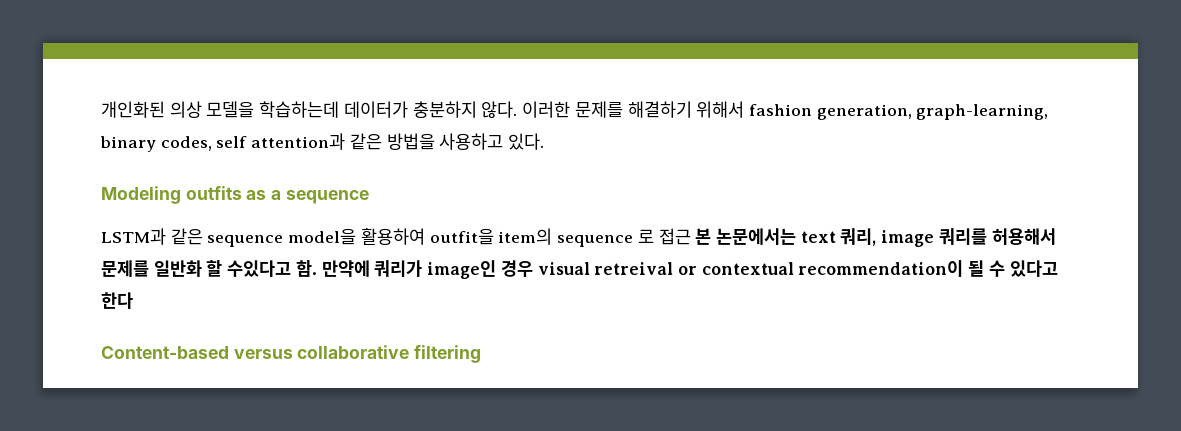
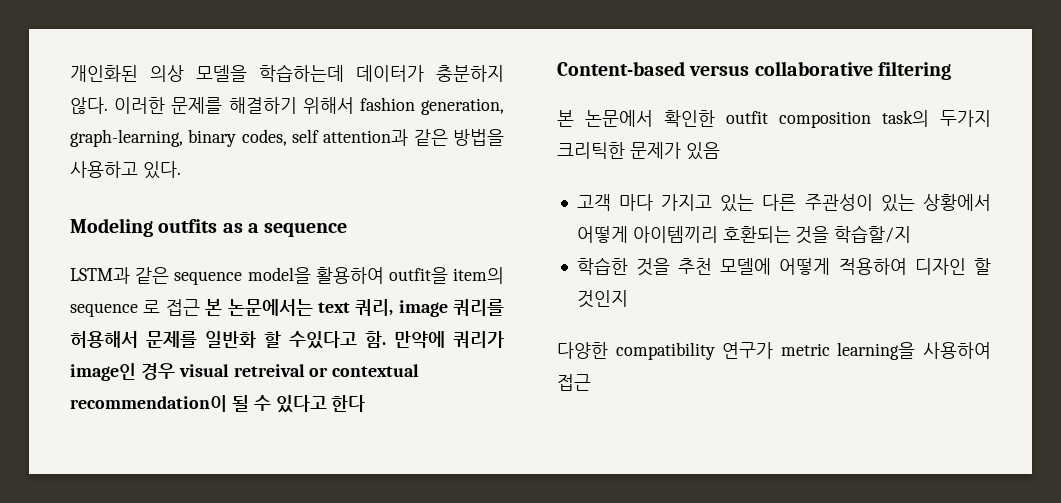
(482, 354) none -> [557,110,991,128] [557,142,720,160] [576,194,991,212] [576,225,912,244] [576,257,991,276] [576,290,628,308] [557,342,991,360] [557,374,591,391] // 본 논문에서 확인한 outfit composition task의 두가지 크리틱한 문제가 있음 // 고객 마다 가지고 있는 다른 주관성이 있는 상황에서 어떻게 아이템끼리 호환되는 것을 학습할/지 // 학습한 것을 추천 모델에 어떻게 적용하여 디자인 할 것인지 // 다양한 compatibility 연구가 metric learning을 사용하여 접근

